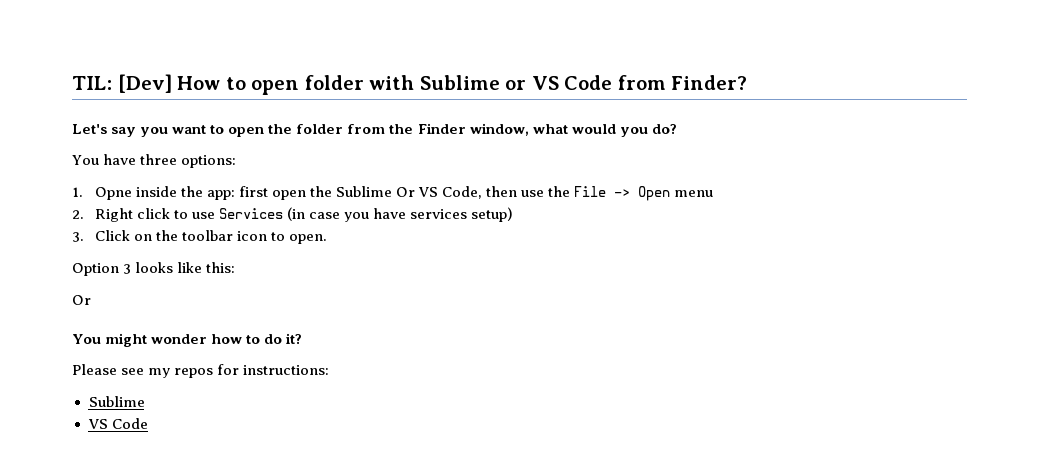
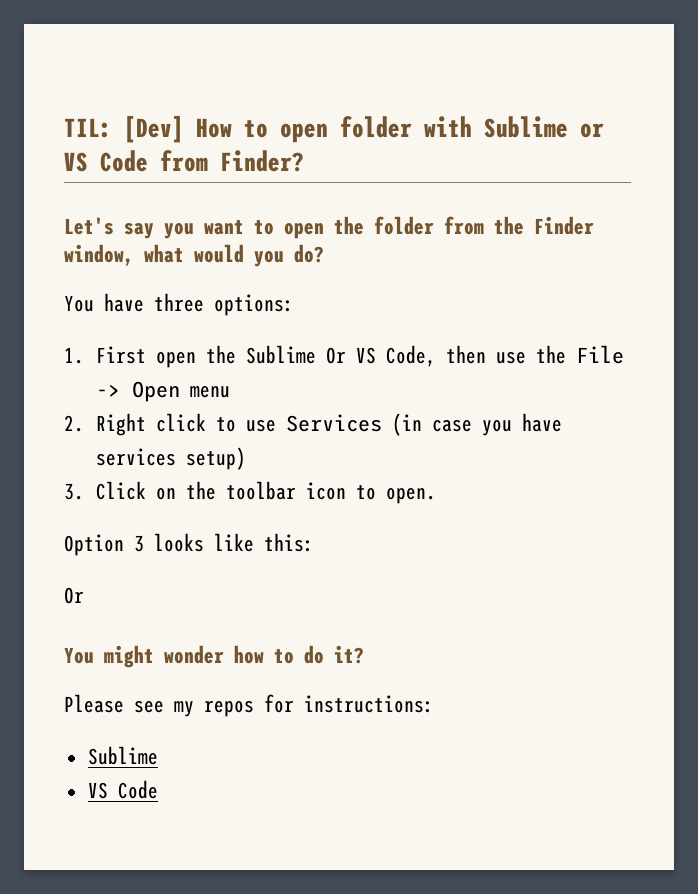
[94,186,268,200] Opne inside the app: first -> [95,346,146,364] First

